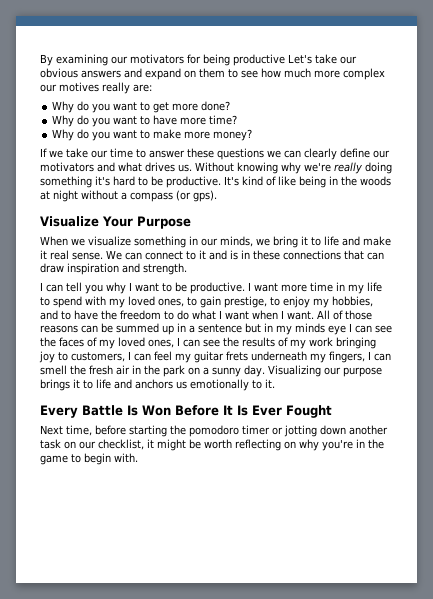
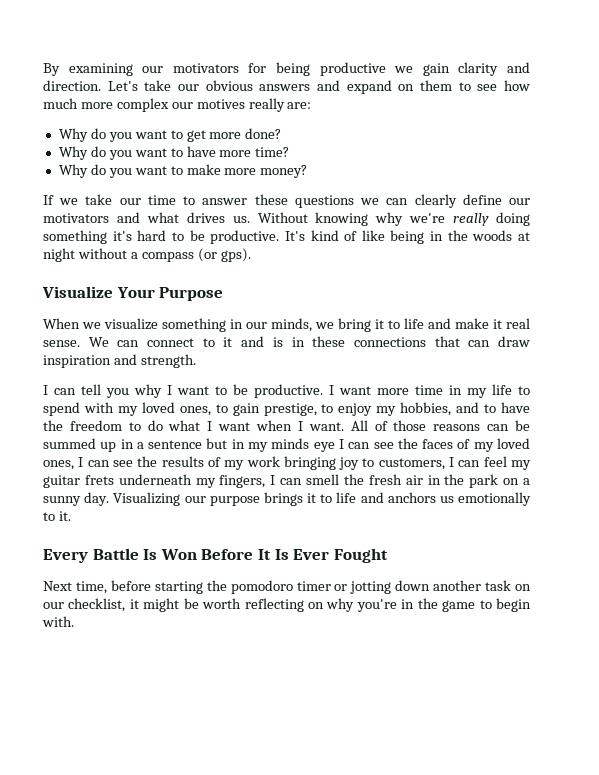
(285, 60) none -> [394,62,531,76] [43,80,101,91] we gain clarity and direction.

